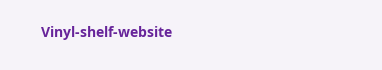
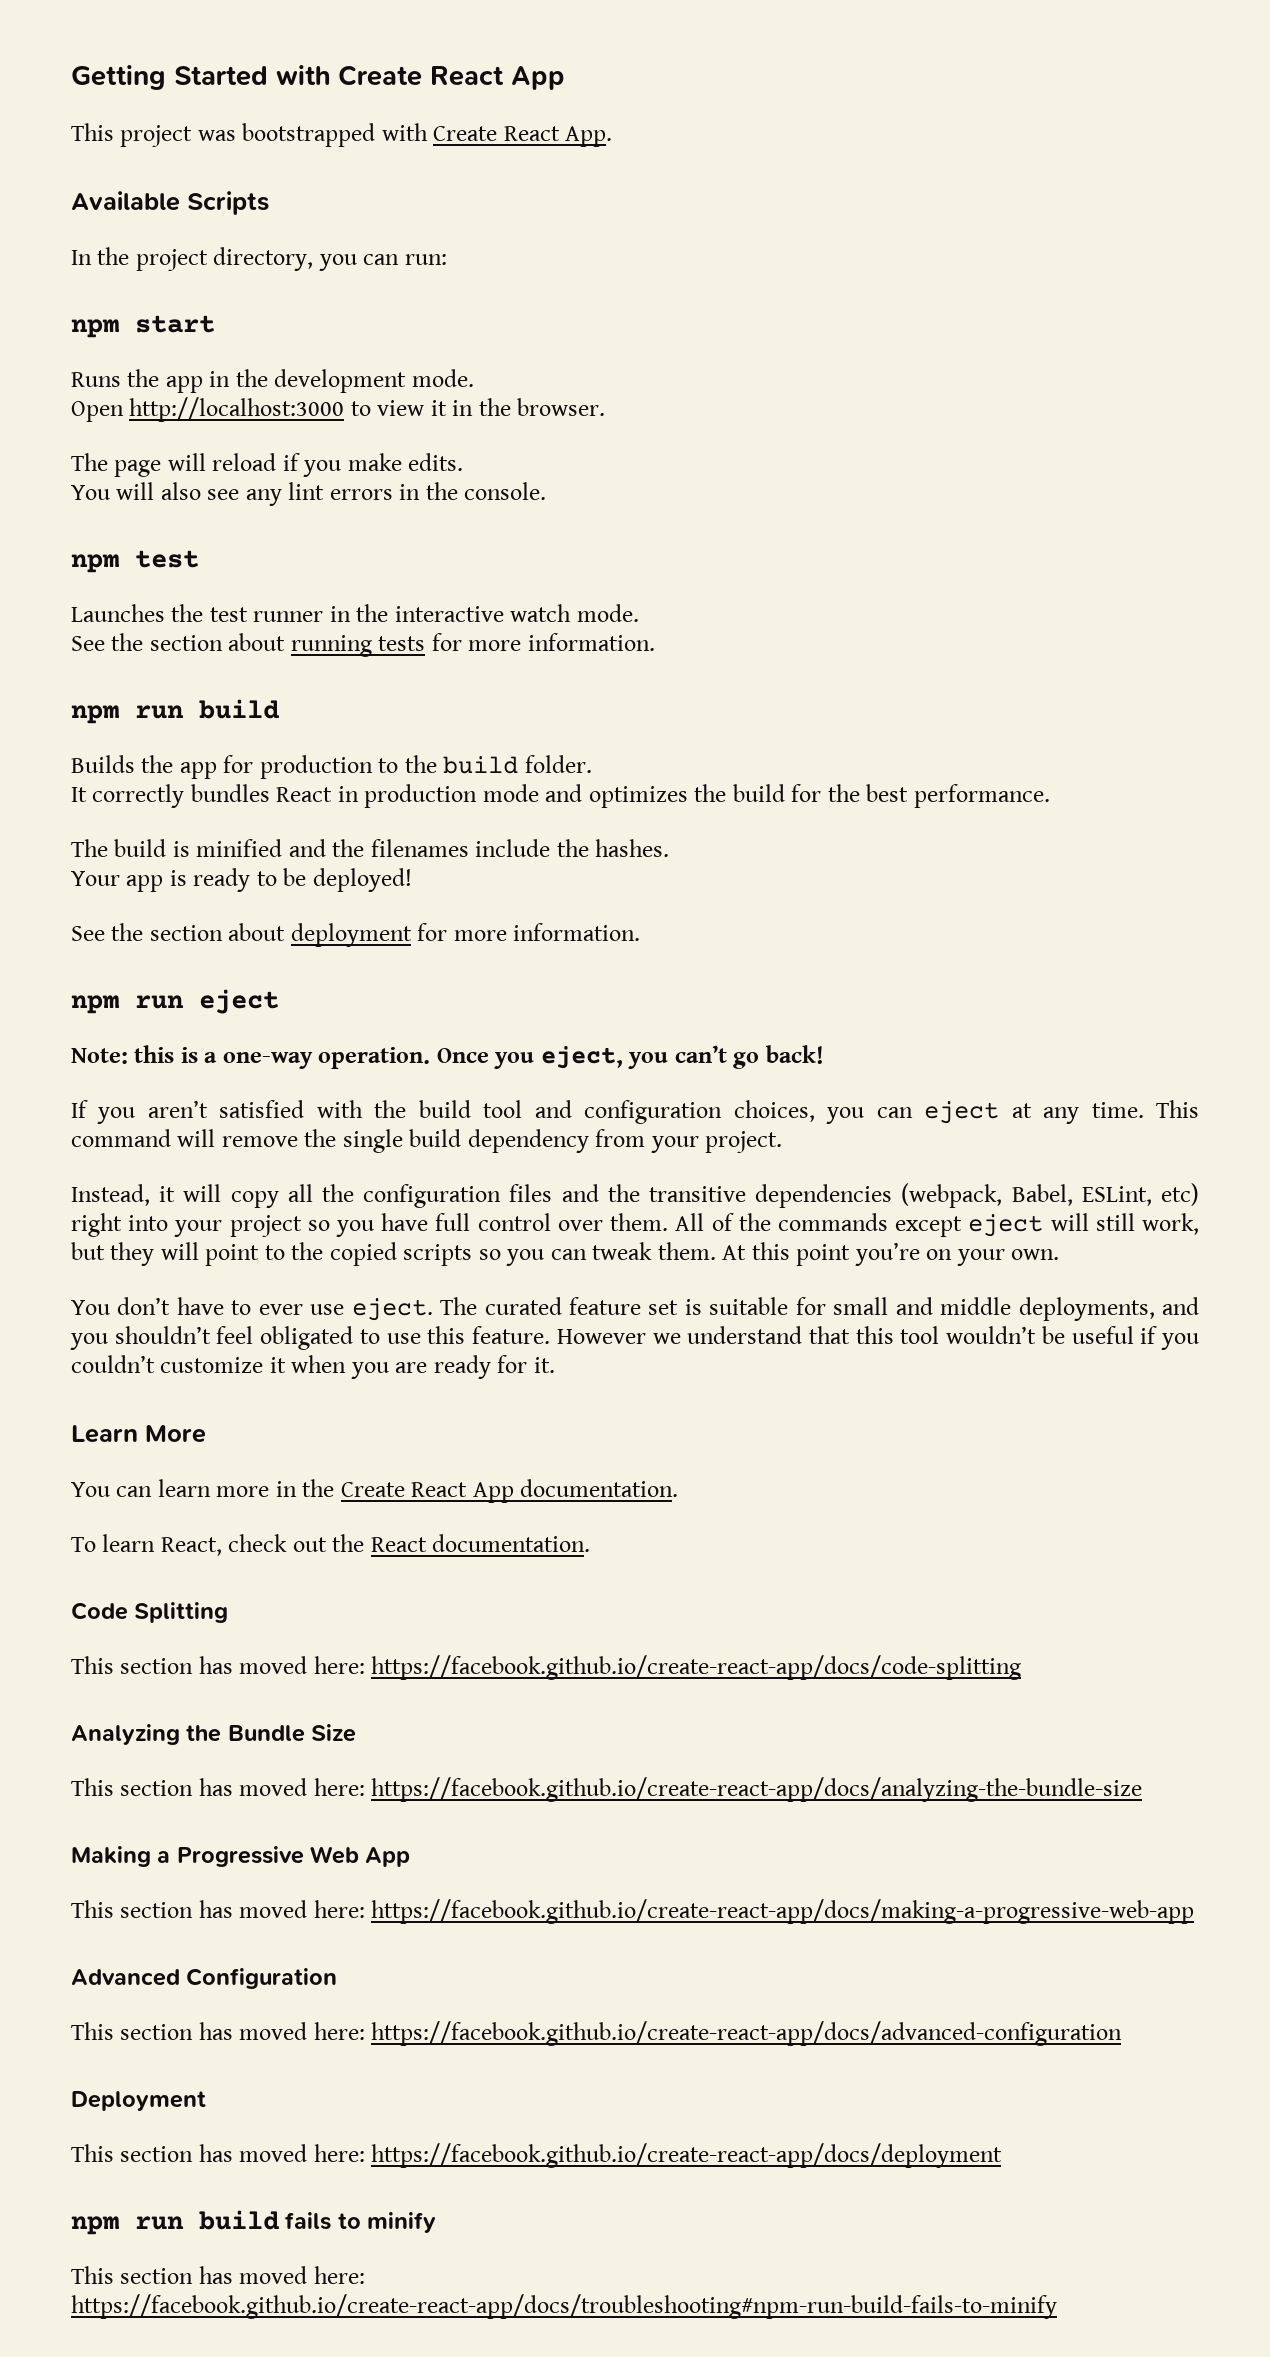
[41,26,172,40] Vinyl-shelf-website -> [71,65,565,90] [71,123,613,147] [71,191,269,215] [71,247,447,271] [71,315,215,338] [71,369,474,393] [71,397,606,422] [71,453,464,477] [71,482,547,506] [71,550,199,573] [71,604,639,622] [71,633,655,657] [71,699,279,724] [71,755,592,779] [71,784,1050,808] [71,839,670,857] [71,868,412,892] [71,923,641,947] [71,989,279,1014] [71,1045,824,1069] [71,1100,1199,1124] [71,1129,783,1153] [71,1183,1200,1208] [71,1213,1199,1237] [71,1242,1060,1266] [71,1297,1199,1321] [70,1326,1199,1350] [71,1355,555,1379] [71,1425,206,1443] [71,1479,679,1503] [71,1534,591,1556] [71,1602,229,1623] [71,1655,1022,1680] [71,1724,357,1745] [71,1777,1143,1802] [71,1846,411,1867] [71,1899,1195,1924] [71,1968,338,1989] [71,2021,1123,2046] [71,2091,206,2111] [71,2143,1003,2168] [71,2210,437,2235] [71,2266,365,2284] [71,2294,1057,2319] Getting Started with Create React App // This project was bootstrapped with Create React App. // Available Scripts // In the project directory, you can run: // npm start // Runs the app in the development mode. // Open http://localhost:3000 to view it in the browser. // The page will reload if you make edits. // You will also see any lint errors in the console. // npm test // Launches the test runner in the interactive watch mode. // See the section about running tests for more information. // npm run build // Builds the app for production to the build folder. // It correctly bundles React in production mode and optimizes the build for the best performance. // The build is minified and the filenames include the hashes. // Your app is ready to be deployed! // See the section about deployment for more information. // npm run eject // Note: this is a one-way operation. Once you eject, you can’t go back! // If you aren’t satisfied with the build tool and configuration choices, you can eject at any time. This command will remove the single build dependency from your project. // Instead, it will copy all the configuration files and the transitive dependencies (webpack, Babel, ESLint, etc) right into your project so you have full control over them. All of the commands except eject will still work, but they will point to the copied scripts so you can tweak them. At this point you’re on your own. // You don’t have to ever use eject. The curated feature set is suitable for small and middle deployments, and you shouldn’t feel obligated to use this feature. However we understand that this tool wouldn’t be useful if you couldn’t customize it when you are ready for it. // Learn More // You can learn more in the Create React App documentation. // To learn React, check out the React documentation. // Code Splitting // This section has moved here: https://facebook.github.io/create-react-app/docs/code-splitting // Analyzing the Bundle Size // This section has moved here: https://facebook.github.io/create-react-app/docs/analyzing-the-bundle-size // Making a Progressive Web App // This section has moved here: https://facebook.github.io/create-react-app/docs/making-a-progressive-web-app // Advanced Configuration // This section has moved here: https://facebook.github.io/create-react-app/docs/advanced-configuration // Deployment // This section has moved here: https://facebook.github.io/create-react-app/docs/deployment // npm run build fails to minify // This section has moved here: https://facebook.github.io/create-react-app/docs/troubleshooting#npm-run-build-fails-to-minify

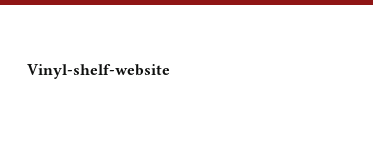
[71,65,565,90] [71,123,613,147] [71,191,269,215] [71,247,447,271] [71,315,215,338] [71,369,474,393] [71,397,606,422] [71,453,464,477] [71,482,547,506] [71,550,199,573] [71,604,639,622] [71,633,655,657] [71,699,279,724] [71,755,592,779] [71,784,1050,808] [71,839,670,857] [71,868,412,892] [71,923,641,947] [71,989,279,1014] [71,1045,824,1069] [71,1100,1199,1124] [71,1129,783,1153] [71,1183,1200,1208] [71,1213,1199,1237] [71,1242,1060,1266] [71,1297,1199,1321] [70,1326,1199,1350] [71,1355,555,1379] [71,1425,206,1443] [71,1479,679,1503] [71,1534,591,1556] [71,1602,229,1623] [71,1655,1022,1680] [71,1724,357,1745] [71,1777,1143,1802] [71,1846,411,1867] [71,1899,1195,1924] [71,1968,338,1989] [71,2021,1123,2046] [71,2091,206,2111] [71,2143,1003,2168] [71,2210,437,2235] [71,2266,365,2284] [71,2294,1057,2319] Getting Started with Create React App // This project was bootstrapped with Create React App. // Available Scripts // In the project directory, you can run: // npm start // Runs the app in the development mode. // Open http://localhost:3000 to view it in the browser. // The page will reload if you make edits. // You will also see any lint errors in the console. // npm test // Launches the test runner in the interactive watch mode. // See the section about running tests for more information. // npm run build // Builds the app for production to the build folder. // It correctly bundles React in production mode and optimizes the build for the best performance. // The build is minified and the filenames include the hashes. // Your app is ready to be deployed! // See the section about deployment for more information. // npm run eject // Note: this is a one-way operation. Once you eject, you can’t go back! // If you aren’t satisfied with the build tool and configuration choices, you can eject at any time. This command will remove the single build dependency from your project. // Instead, it will copy all the configuration files and the transitive dependencies (webpack, Babel, ESLint, etc) right into your project so you have full control over them. All of the commands except eject will still work, but they will point to the copied scripts so you can tweak them. At this point you’re on your own. // You don’t have to ever use eject. The curated feature set is suitable for small and middle deployments, and you shouldn’t feel obligated to use this feature. However we understand that this tool wouldn’t be useful if you couldn’t customize it when you are ready for it. // Learn More // You can learn more in the Create React App documentation. // To learn React, check out the React documentation. // Code Splitting // This section has moved here: https://facebook.github.io/create-react-app/docs/code-splitting // Analyzing the Bundle Size // This section has moved here: https://facebook.github.io/create-react-app/docs/analyzing-the-bundle-size // Making a Progressive Web App // This section has moved here: https://facebook.github.io/create-react-app/docs/making-a-progressive-web-app // Advanced Configuration // This section has moved here: https://facebook.github.io/create-react-app/docs/advanced-configuration // Deployment // This section has moved here: https://facebook.github.io/create-react-app/docs/deployment // npm run build fails to minify // This section has moved here: https://facebook.github.io/create-react-app/docs/troubleshooting#npm-run-build-fails-to-minify -> [27,64,170,79] Vinyl-shelf-website

